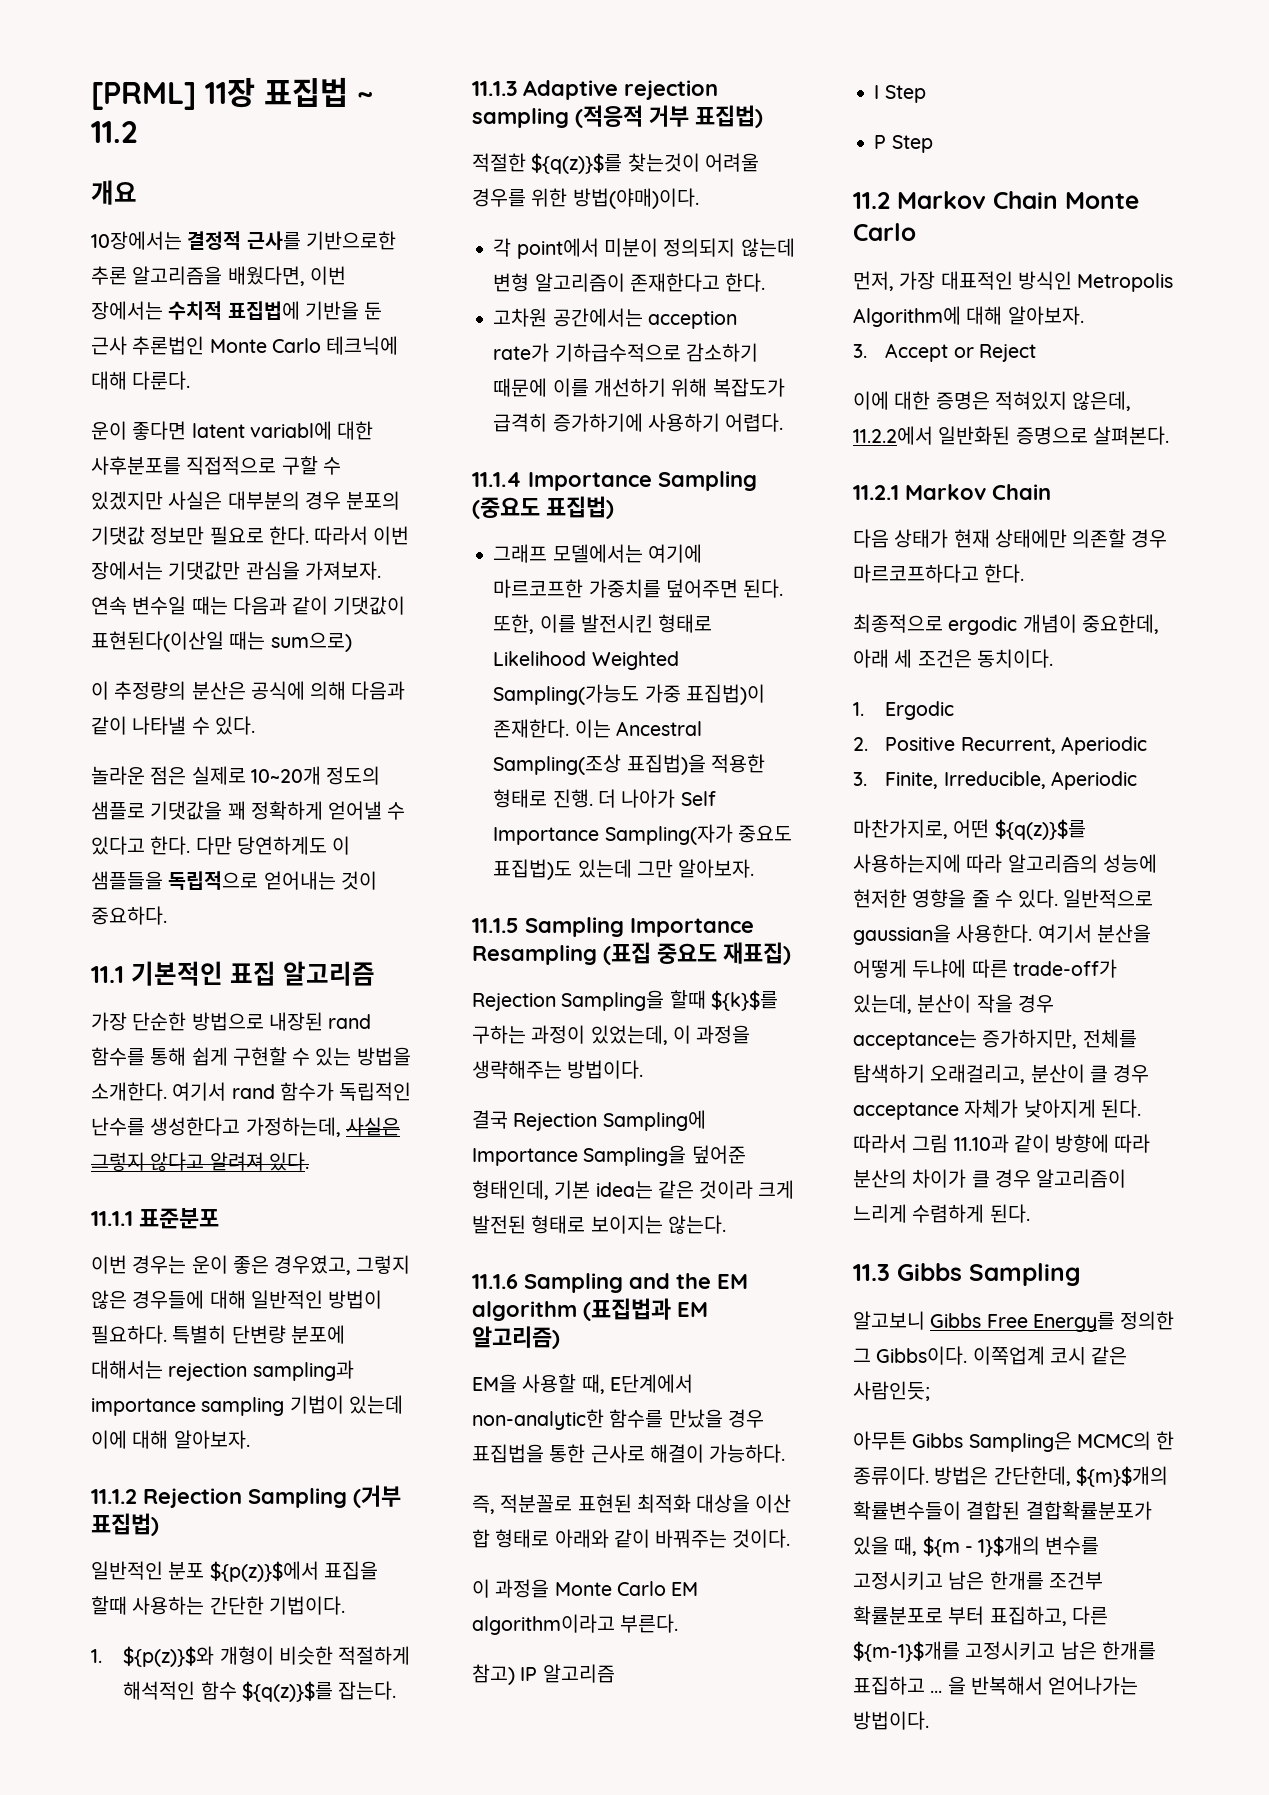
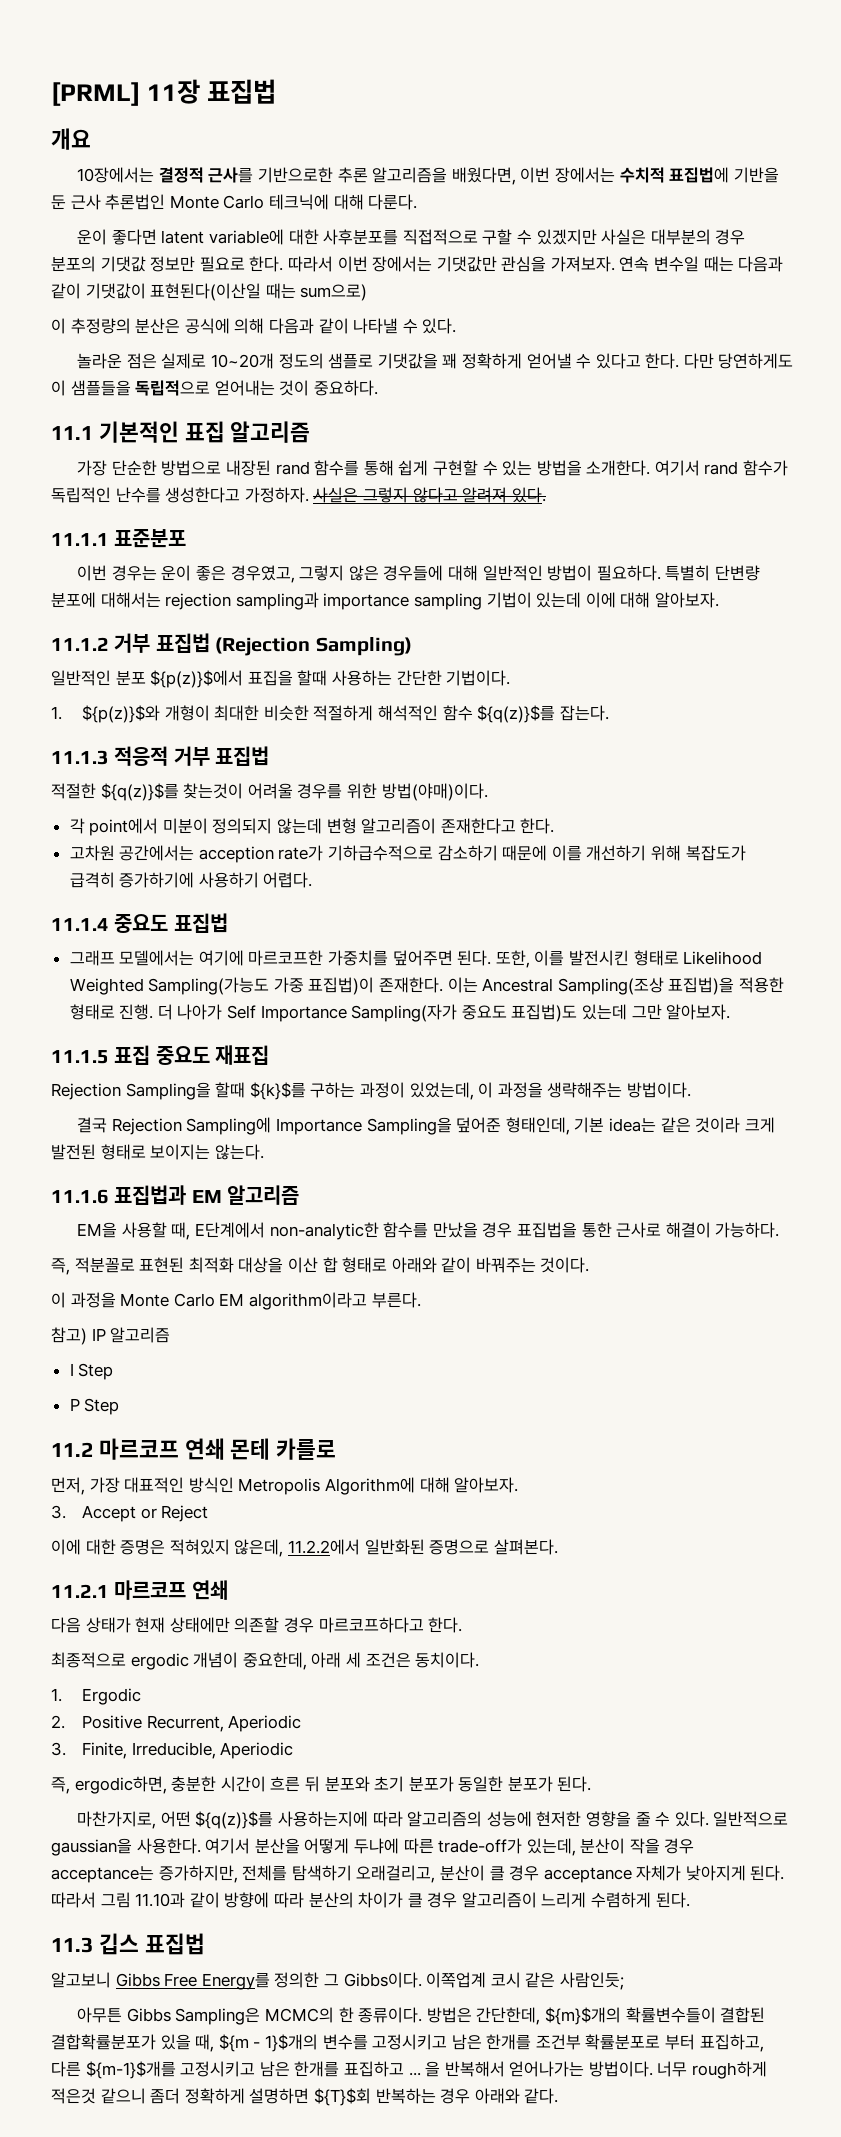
[357,92,373,104] [91,121,137,143] ~ 11.2 -> (276, 91) none
[249,421,332,440] variabl에 -> [209,229,285,245] variable에
[245,1117,341,1137] 가정하는데, -> [244,487,309,503] 가정하자.
[143,1485,401,1508] [91,1513,159,1536] Rejection Sampling (거부 표집법) -> [114,633,412,656] 거부 표집법 (Rejection Sampling)
(274, 1655) none -> [214,705,260,721] 최대한
[523,80,718,100] [472,105,763,128] Adaptive rejection sampling (적응적 거부 표집법) -> [114,746,270,766] 적응적 거부 표집법
[528,471,757,491] [472,496,614,519] Importance Sampling (중요도 표집법) -> [114,913,228,933] 중요도 표집법
[525,917,754,937] [472,942,791,965] Sampling Importance Resampling (표집 중요도 재표집) -> [114,1045,270,1065] 표집 중요도 재표집
[524,1273,748,1293] [472,1298,708,1321] [472,1326,560,1349] Sampling and the EM algorithm (표집법과 EM 알고리즘) -> [114,1185,300,1205] 표집법과 EM 알고리즘
[897,191,1139,209] [853,223,916,241] Markov Chain Monte Carlo -> [98,1438,337,1460] 마르코프 연쇄 몬테 카를로
[905,484,1051,500] Markov Chain -> [114,1580,228,1600] 마르코프 연쇄
(1137, 780) none -> [51,1776,592,1794] // 즉, ergodic하면, 충분한 시간이 흐른 뒤 분포와 초기 분포가 동일한 분포가 된다.
[897,1263,1081,1286] Gibbs Sampling -> [98,1933,205,1955] 깁스 표집법
(929, 1720) none -> [657,2061,768,2079] [51,2088,559,2106] 너무 rough하게 적은것 같으니 좀더 정확하게 설명하면 ${T}$회 반복하는 경우 아래와 같다.

